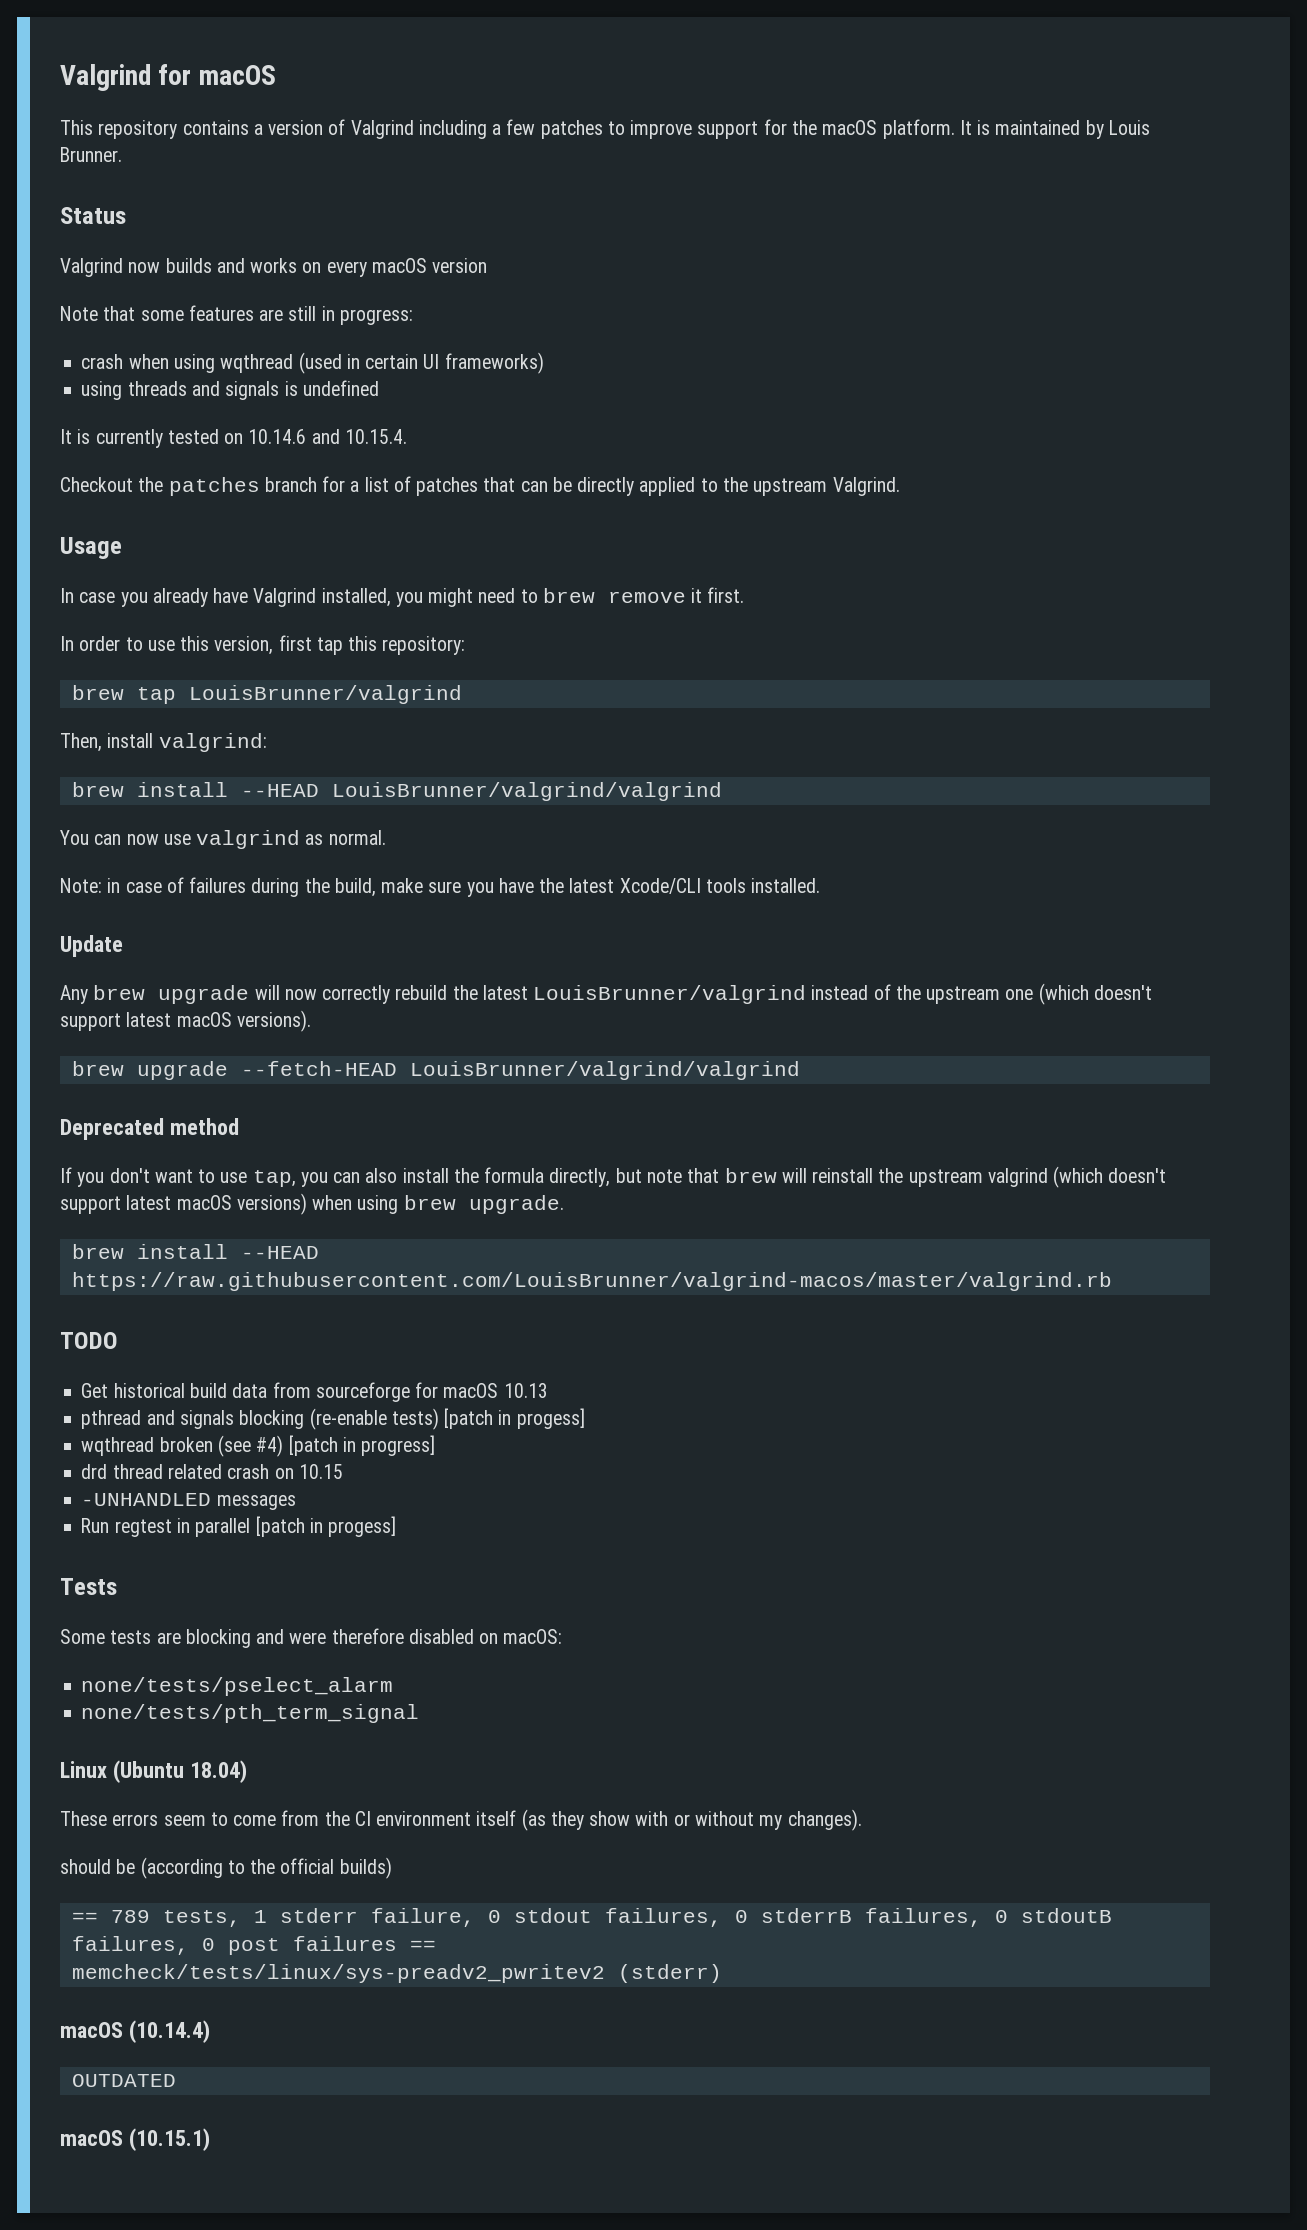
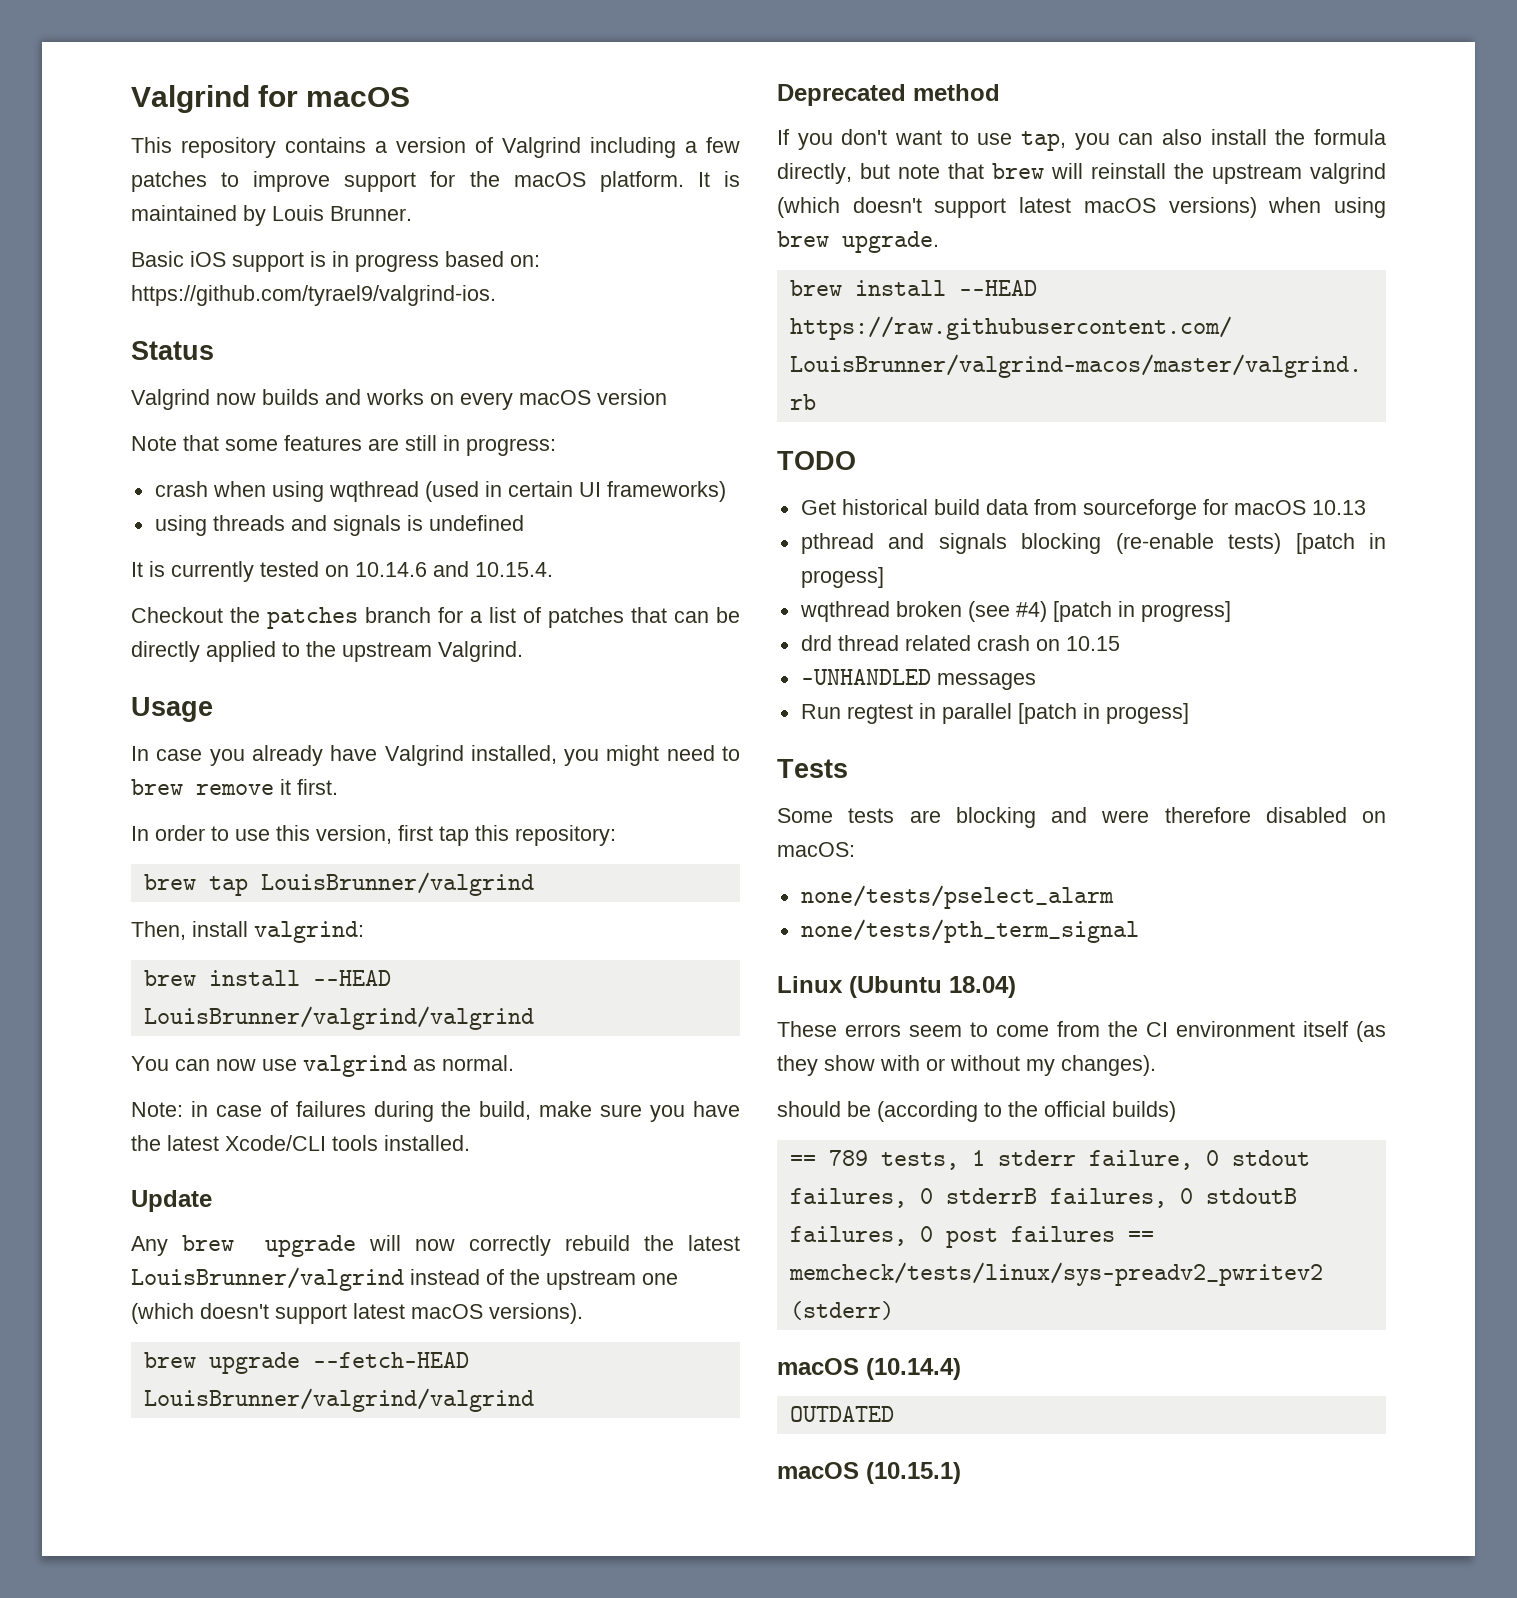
(122, 154) none -> [131,251,540,272] [131,285,496,306] // Basic iOS support is in progress based on: https://github.com/tyrael9/valgrind-ios.

